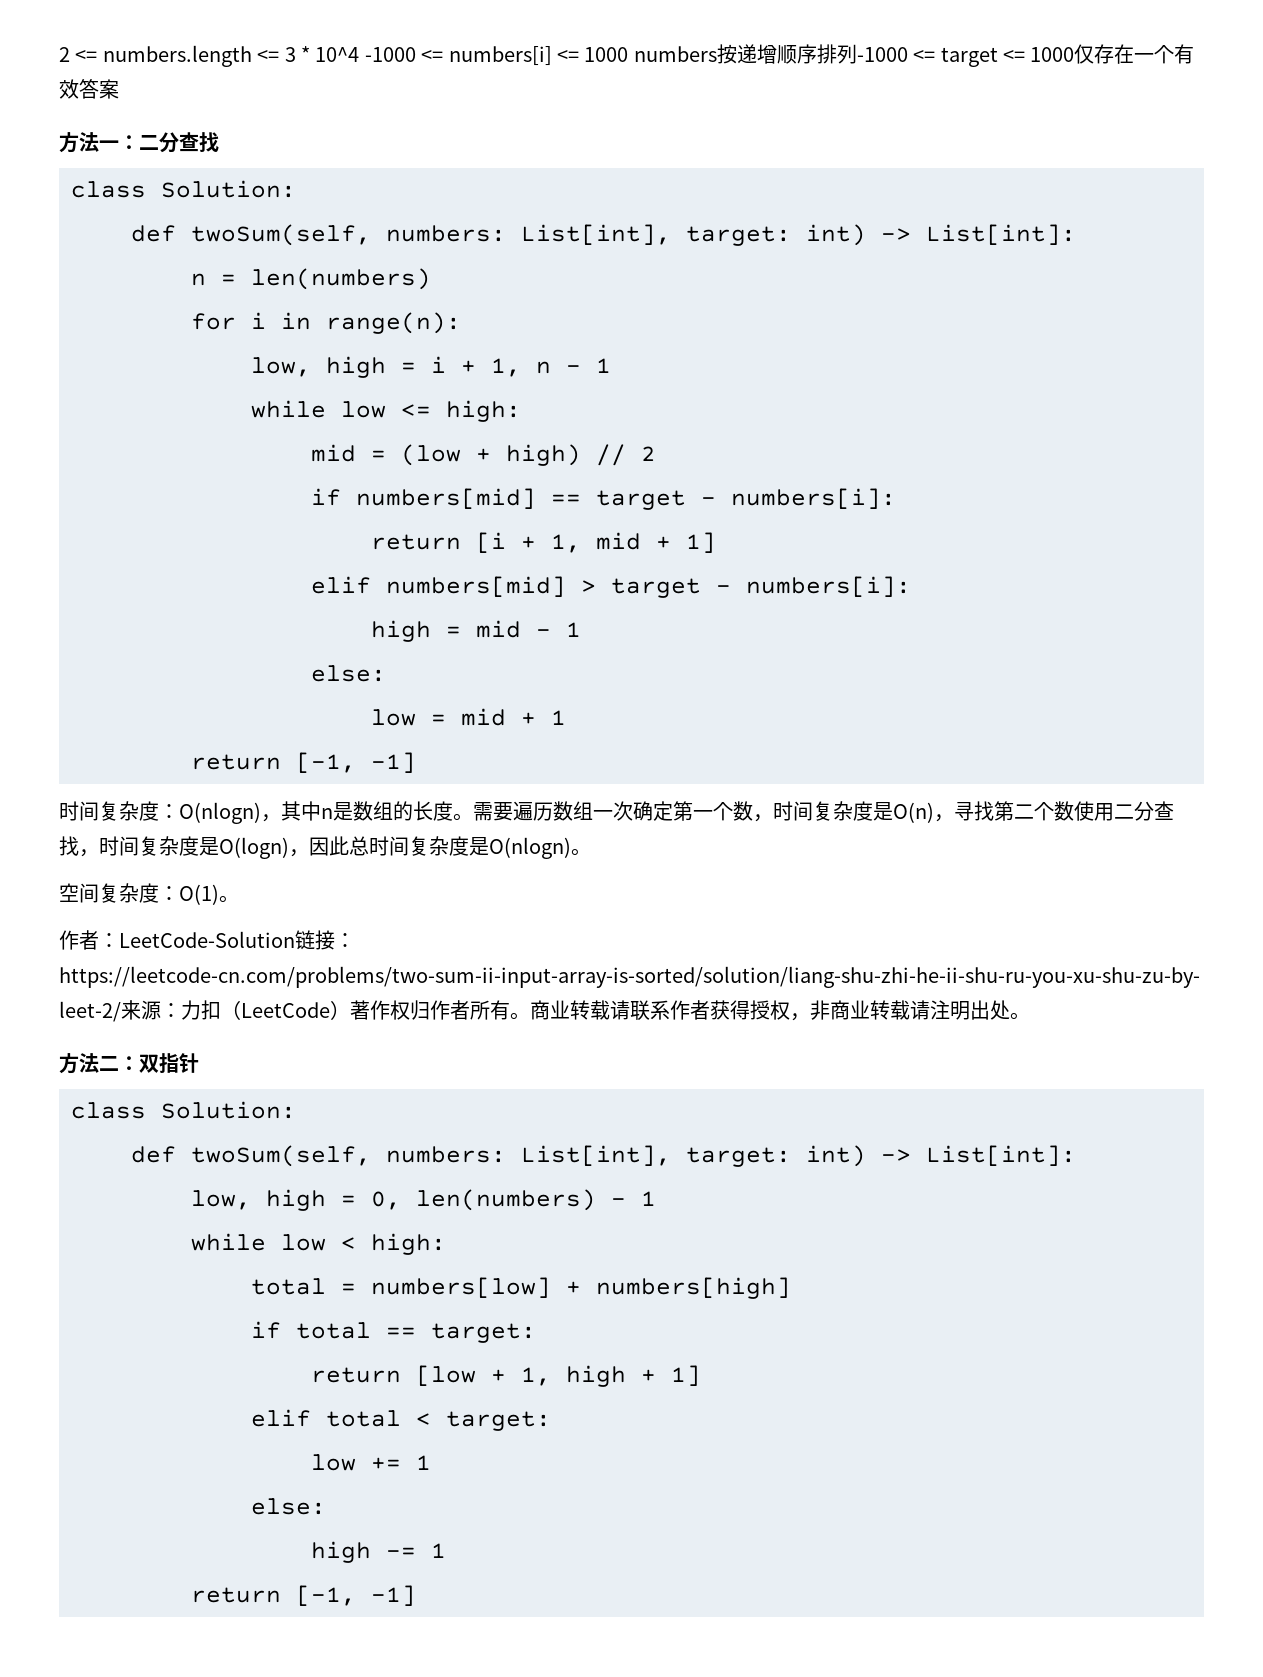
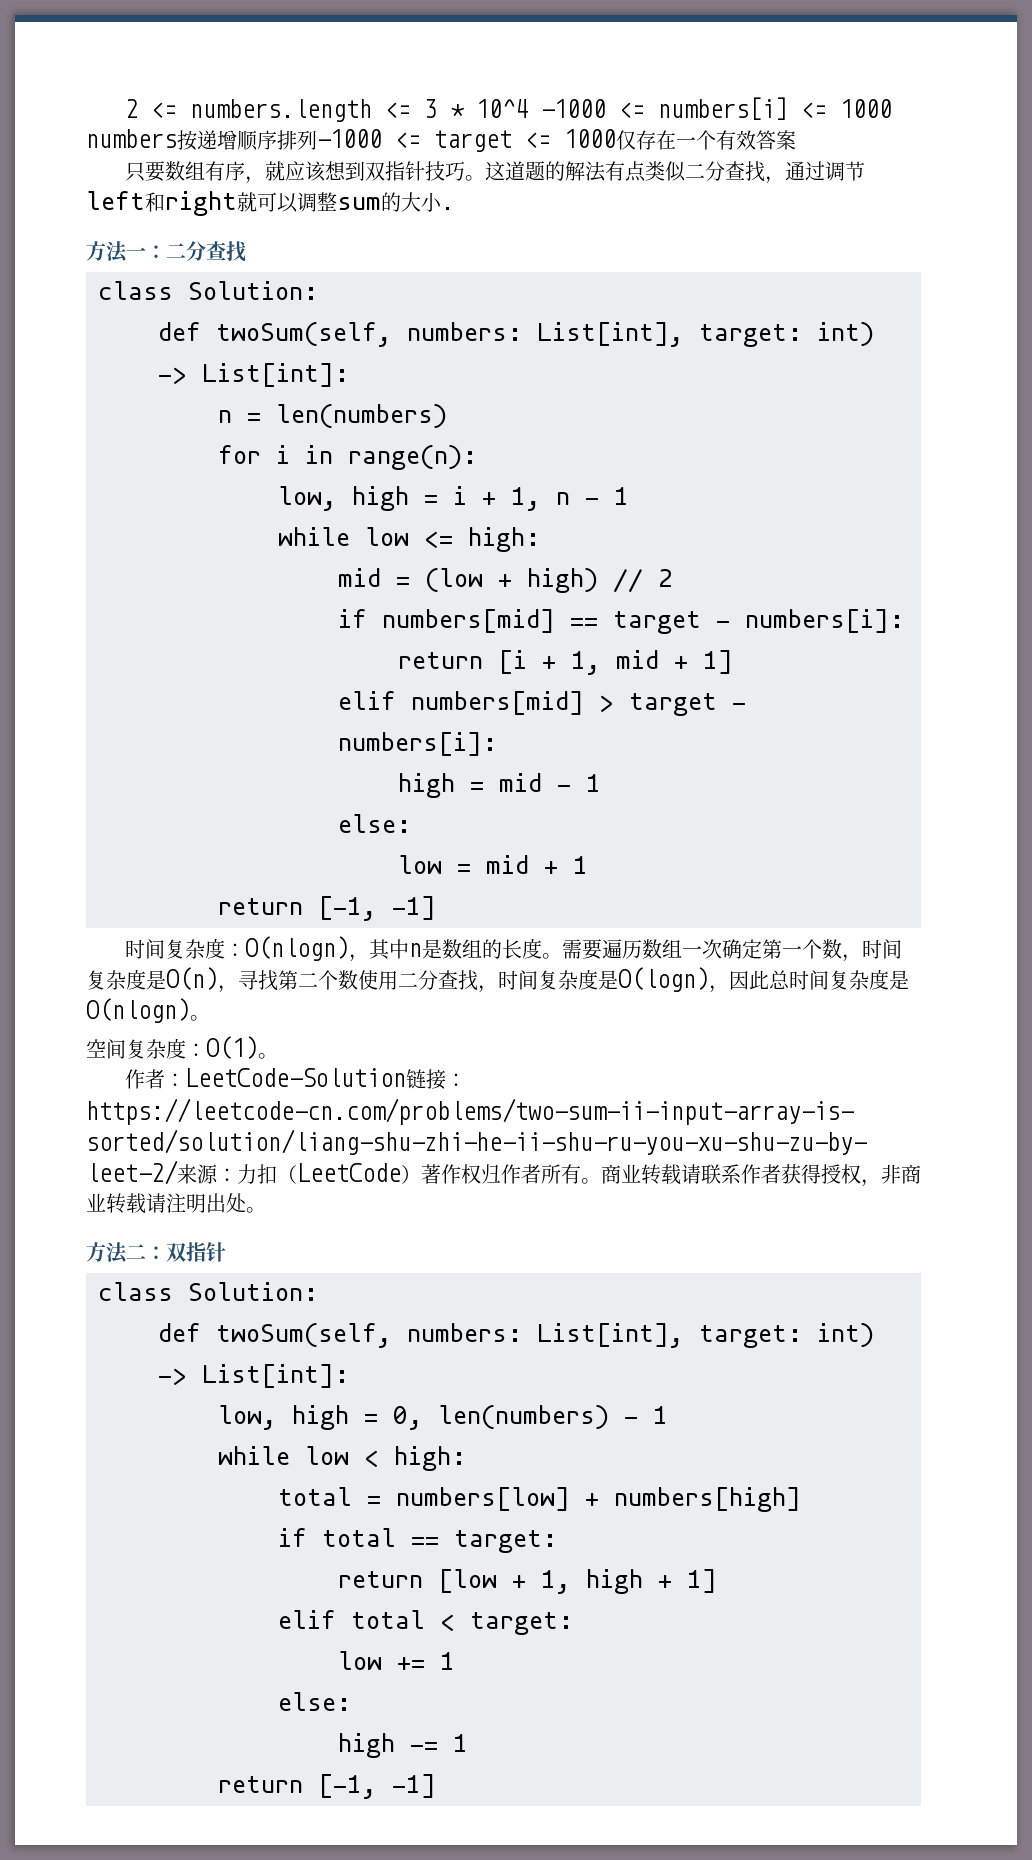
(119, 89) none -> [124,161,865,184] [86,191,454,216] // 只要数组有序，就应该想到双指针技巧。这道题的解法有点类似二分查找，通过调节left和right就可以调整sum的大小.

